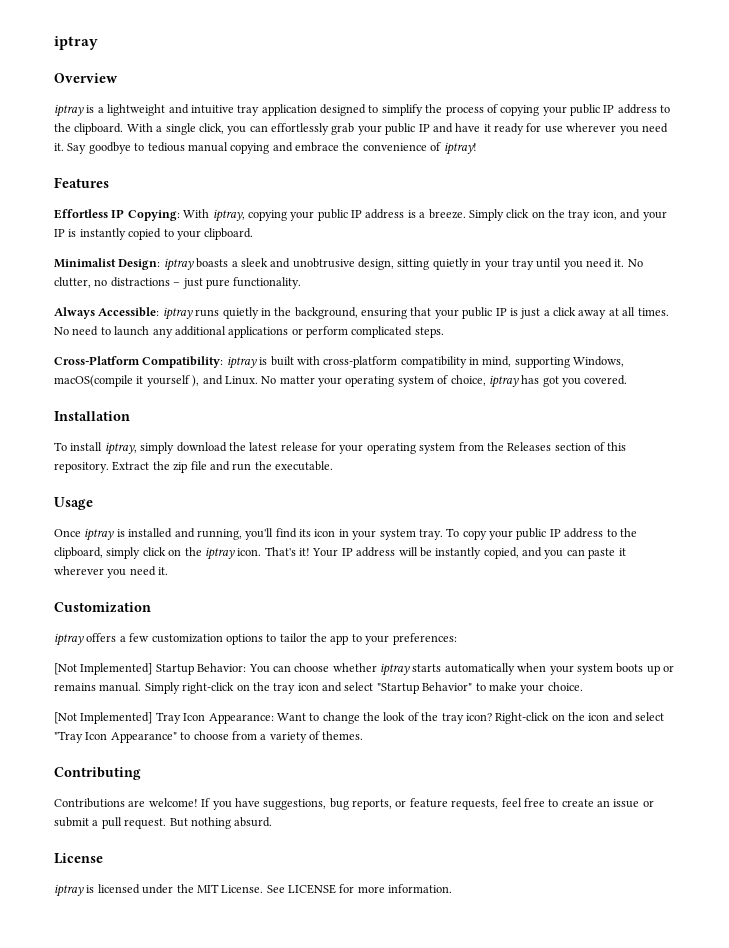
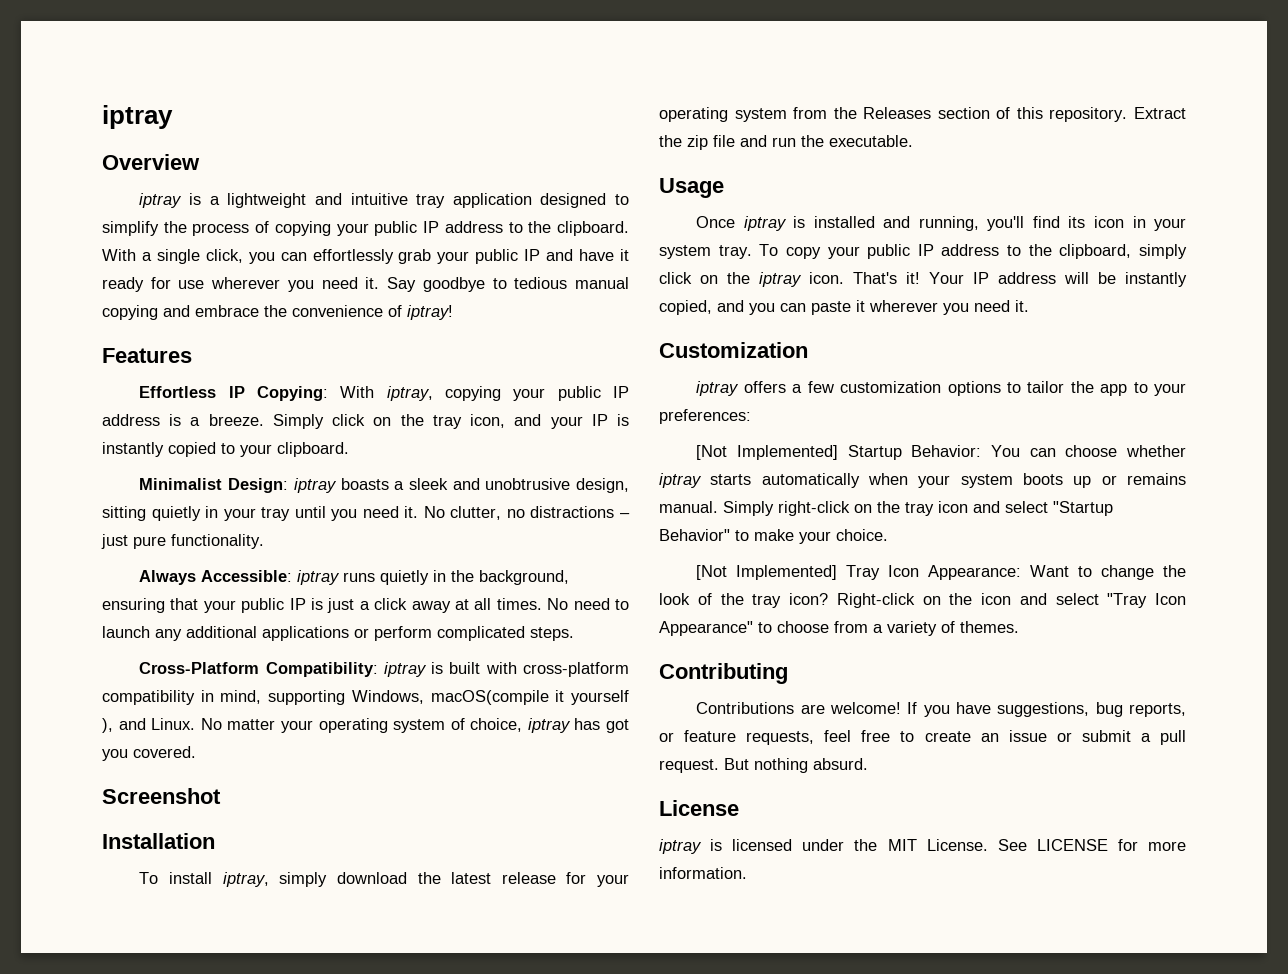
(628, 380) none -> [102,788,221,804] // Screenshot

